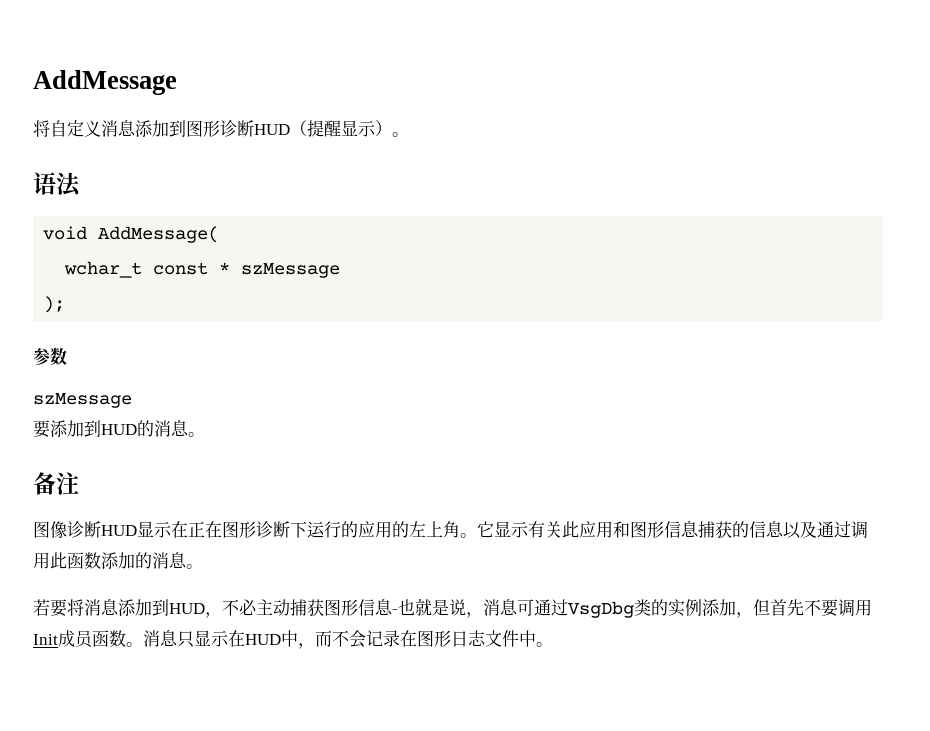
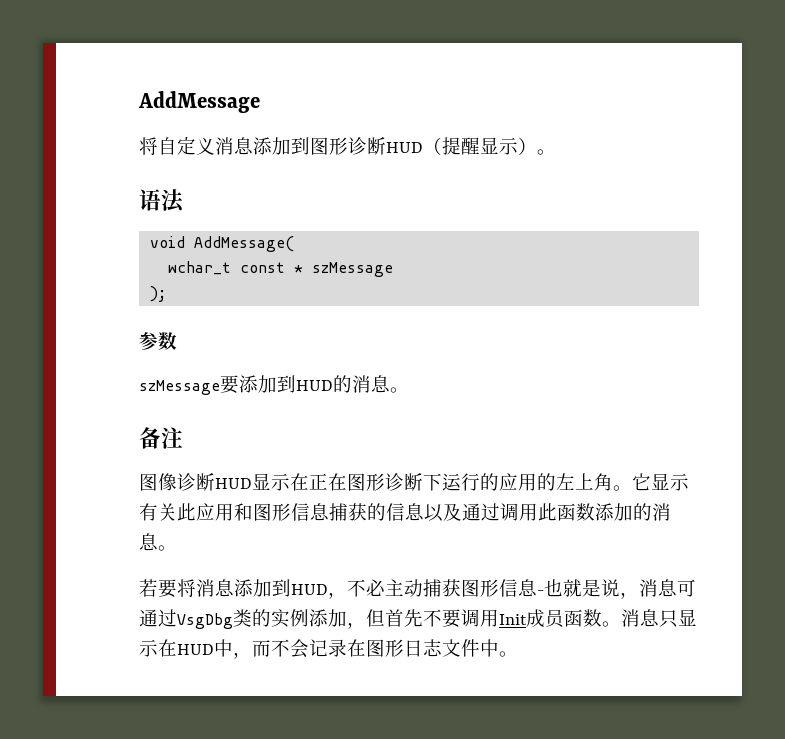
(132, 400) // -> (220, 387) none

